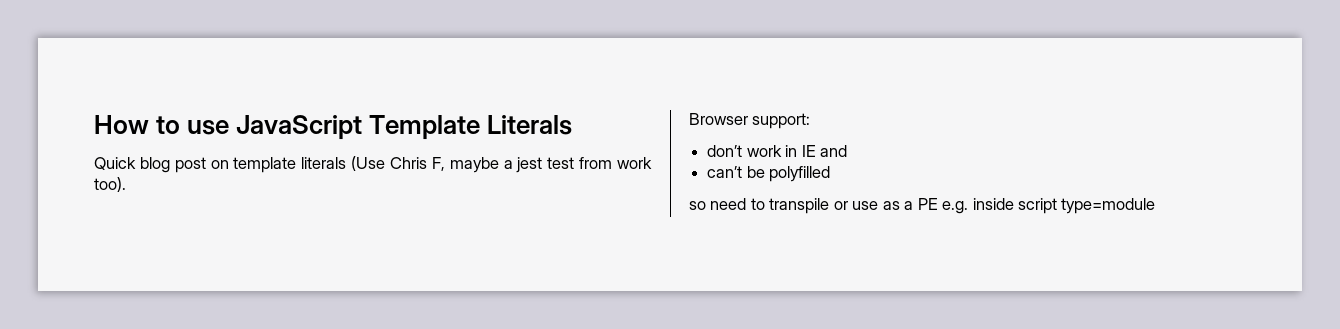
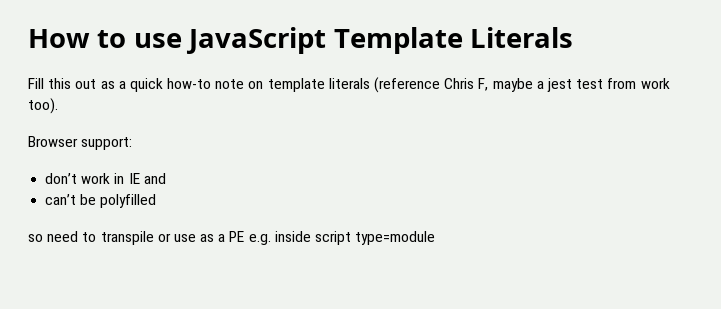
[94,157,206,173] Quick blog post -> [28,78,245,92] Fill this out as a quick how-to note
[351,156,386,171] (Use -> [374,77,441,93] (reference

